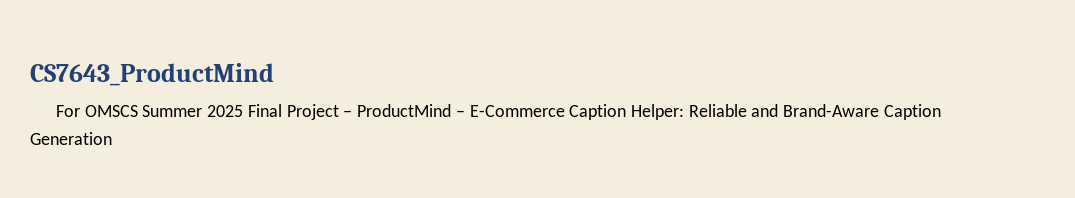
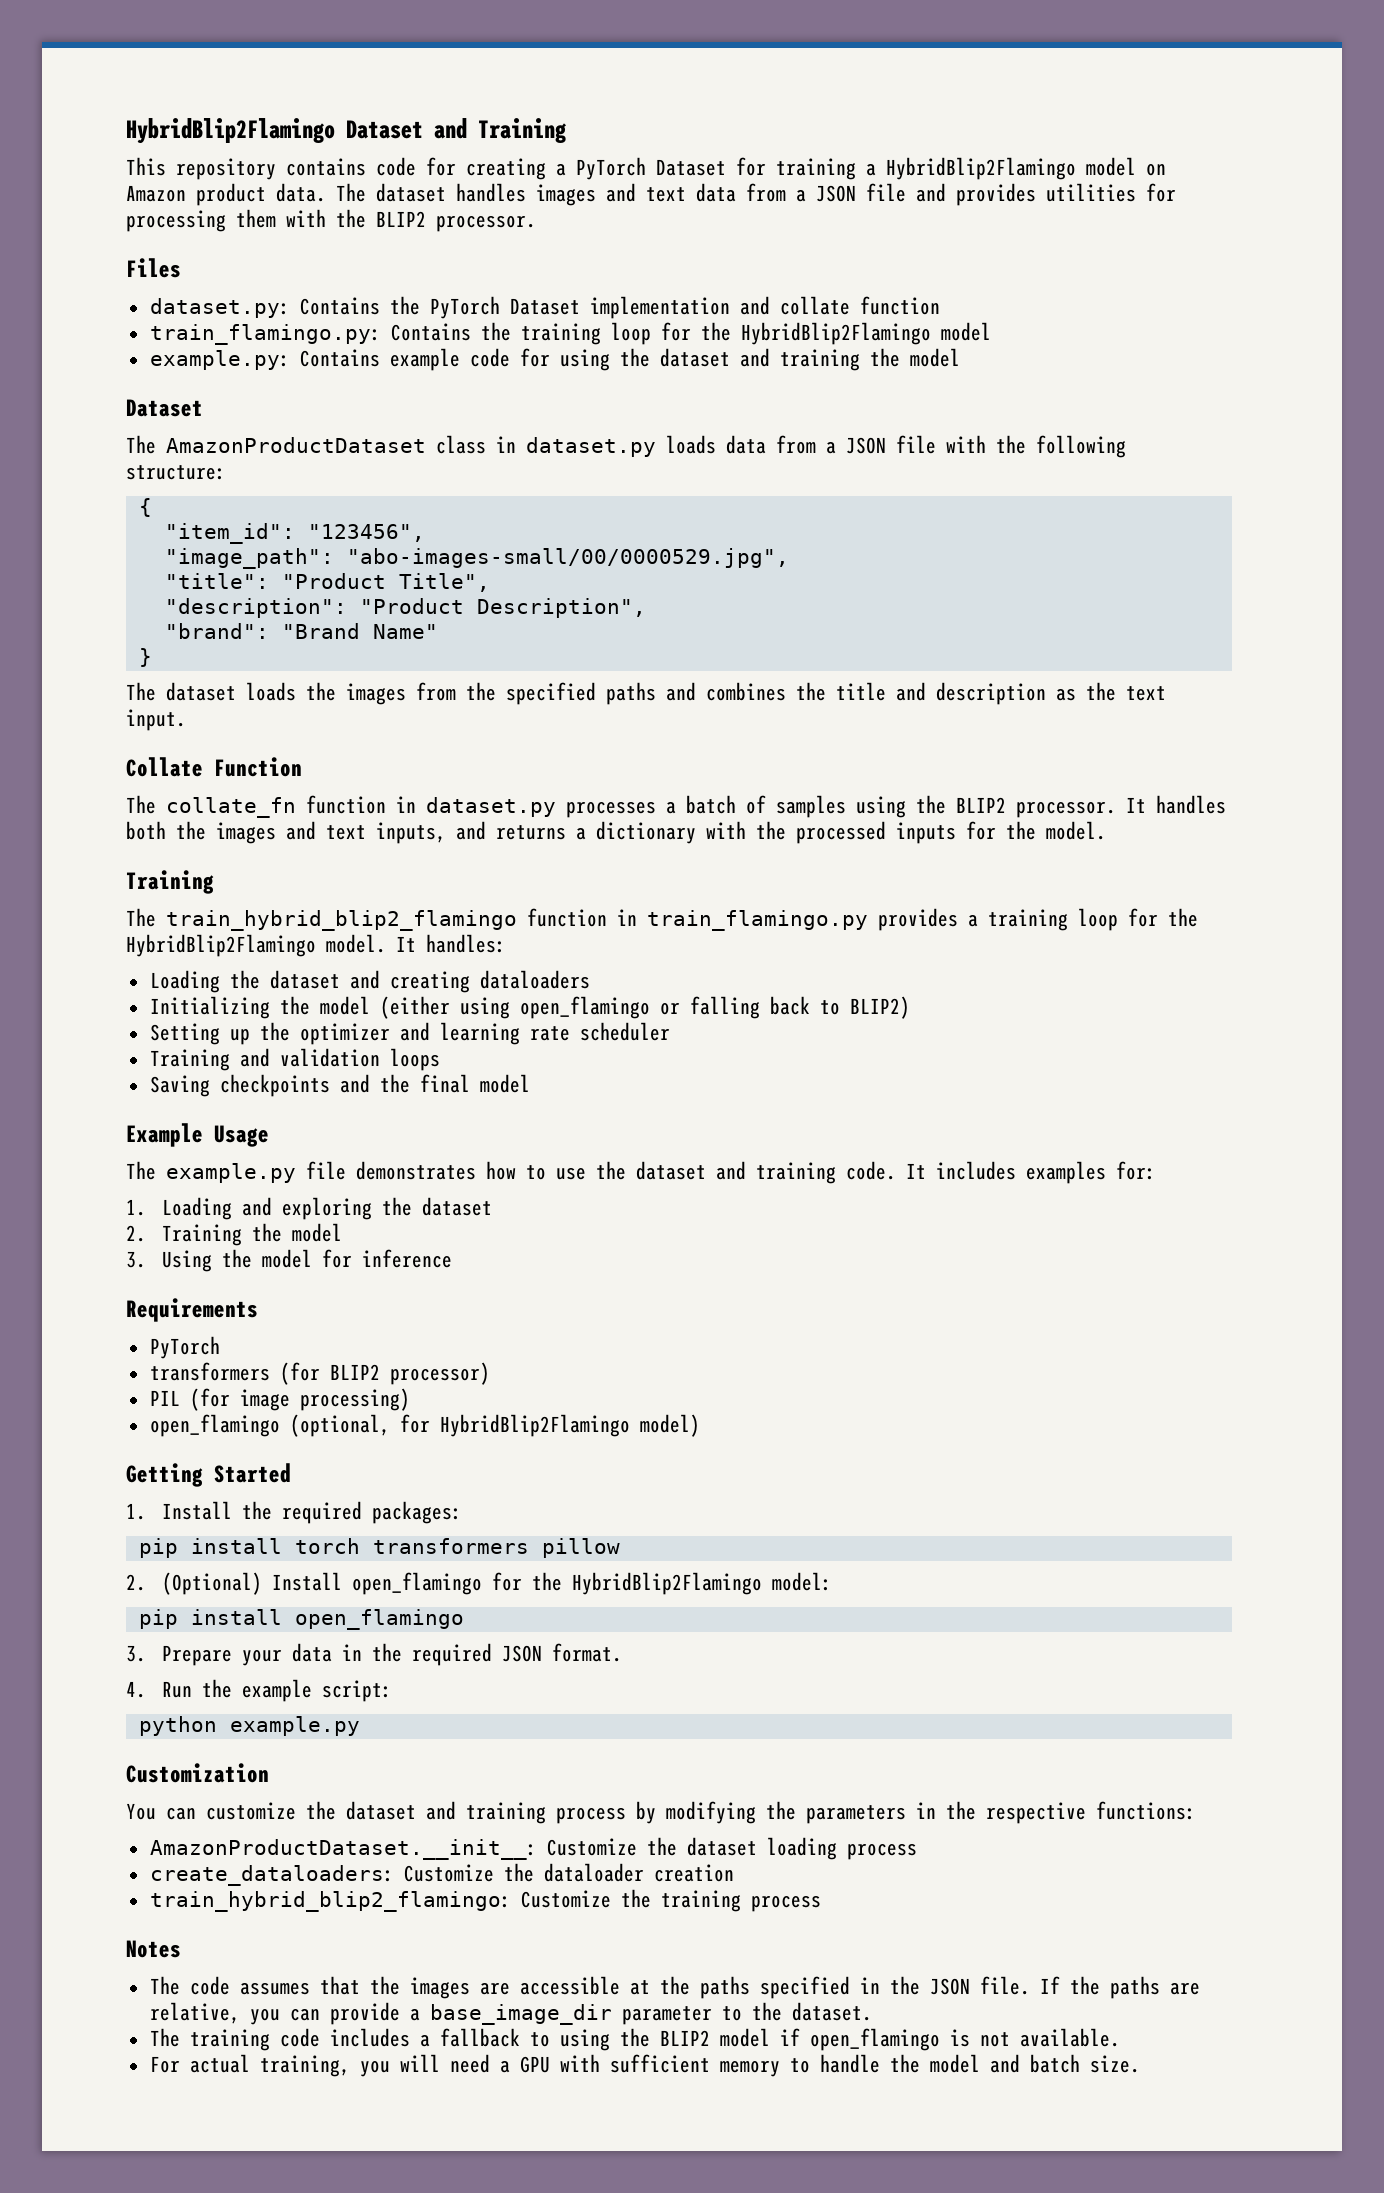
[30,63,274,86] [56,104,941,120] [30,132,112,145] CS7643_ProductMind // For OMSCS Summer 2025 Final Project – ProductMind – E-Commerce Caption Helper: Reliable and Brand-Aware Caption Generation -> [126,118,567,144] [126,157,1166,180] [126,183,1176,206] [126,209,536,232] [126,258,181,278] [149,296,940,319] [149,322,991,345] [149,348,960,371] [126,399,203,417] [126,435,1126,458] [126,465,226,480] [138,498,152,517] [164,523,425,544] [164,548,789,569] [164,573,490,592] [164,598,646,618] [164,623,438,639] [138,648,152,667] [126,682,1166,705] [126,709,186,731] [126,757,302,777] [126,795,1226,818] [126,821,1106,844] [126,870,214,894] [126,908,1198,931] [126,934,506,957] [149,970,590,993] [149,996,910,1019] [149,1022,670,1045] [149,1048,440,1071] [149,1074,530,1097] [126,1123,269,1147] [126,1161,1156,1184] [126,1197,493,1220] [126,1223,343,1246] [126,1249,453,1272] [126,1298,258,1322] [149,1336,220,1359] [149,1362,490,1385] [149,1388,410,1411] [149,1414,700,1437] [126,1463,291,1487] [126,1501,463,1524] [138,1538,620,1558] [126,1572,833,1595] [138,1609,464,1630] [126,1643,623,1666] [126,1679,393,1702] [138,1716,360,1736] [126,1763,269,1783] [126,1801,1196,1824] [149,1837,917,1860] [149,1863,734,1886] [149,1889,821,1912] [126,1940,181,1958] [149,1976,1200,1999] [149,2002,872,2025] [149,2028,1120,2051] [149,2054,1140,2077] HybridBlip2Flamingo Dataset and Training // This repository contains code for creating a PyTorch Dataset for training a HybridBlip2Flamingo model on Amazon product data. The dataset handles images and text data from a JSON file and provides utilities for processing them with the BLIP2 processor. // Files // dataset.py: Contains the PyTorch Dataset implementation and collate function // train_flamingo.py: Contains the training loop for the HybridBlip2Flamingo model // example.py: Contains example code for using the dataset and training the model // Dataset // The AmazonProductDataset class in dataset.py loads data from a JSON file with the following structure: // { // "item_id": "123456", // "image_path": "abo-images-small/00/0000529.jpg", // "title": "Product Title", // "description": "Product Description", // "brand": "Brand Name" // } // The dataset loads the images from the specified paths and combines the title and description as the text input. // Collate Function // The collate_fn function in dataset.py processes a batch of samples using the BLIP2 processor. It handles both the images and text inputs, and returns a dictionary with the processed inputs for the model. // Training // The train_hybrid_blip2_flamingo function in train_flamingo.py provides a training loop for the HybridBlip2Flamingo model. It handles: // Loading the dataset and creating dataloaders // Initializing the model (either using open_flamingo or falling back to BLIP2) // Setting up the optimizer and learning rate scheduler // Training and validation loops // Saving checkpoints and the final model // Example Usage // The example.py file demonstrates how to use the dataset and training code. It includes examples for: // 1. Loading and exploring the dataset // 2. Training the model // 3. Using the model for inference // Requirements // PyTorch // transformers (for BLIP2 processor) // PIL (for image processing) // open_flamingo (optional, for HybridBlip2Flamingo model) // Getting Started // 1. Install the required packages: // pip install torch transformers pillow // 2. (Optional) Install open_flamingo for the HybridBlip2Flamingo model: // pip install open_flamingo // 3. Prepare your data in the required JSON format. // 4. Run the example script: // python example.py // Customization // You can customize the dataset and training process by modifying the parameters in the respective functions: // AmazonProductDataset.__init__: Customize the dataset loading process // create_dataloaders: Customize the dataloader creation // train_hybrid_blip2_flamingo: Customize the training process // Notes // The code assumes that the images are accessible at the paths specified in the JSON file. If the paths are relative, you can provide a base_image_dir parameter to the dataset. // The training code includes a fallback to using the BLIP2 model if open_flamingo is not available. // For actual training, you will need a GPU with sufficient memory to handle the model and batch size.

